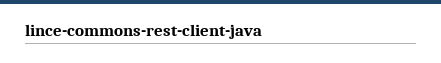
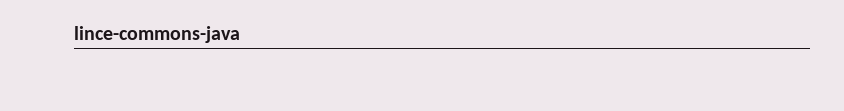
[25,24,262,39] lince-commons-rest-client-java -> [74,26,240,43] lince-commons-java

